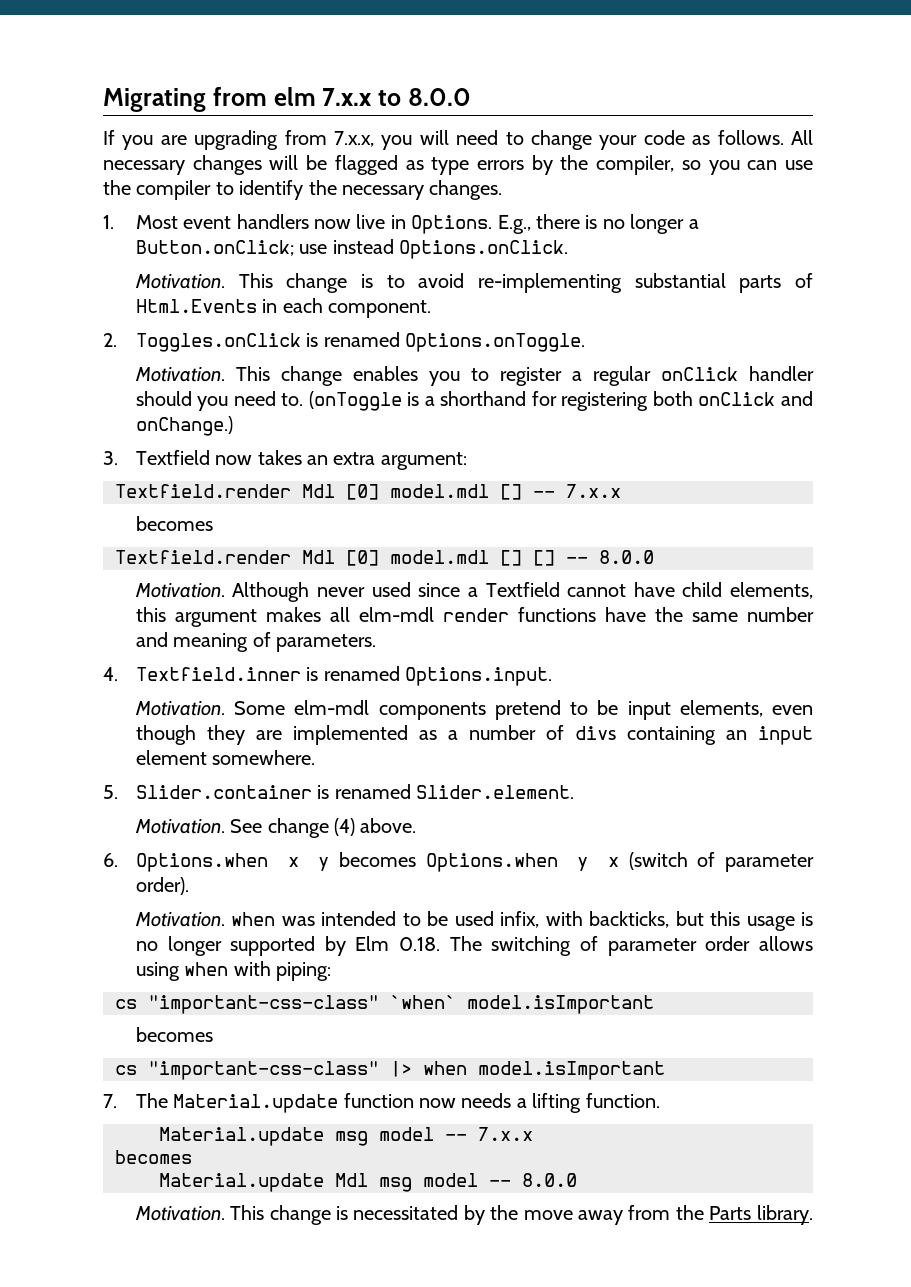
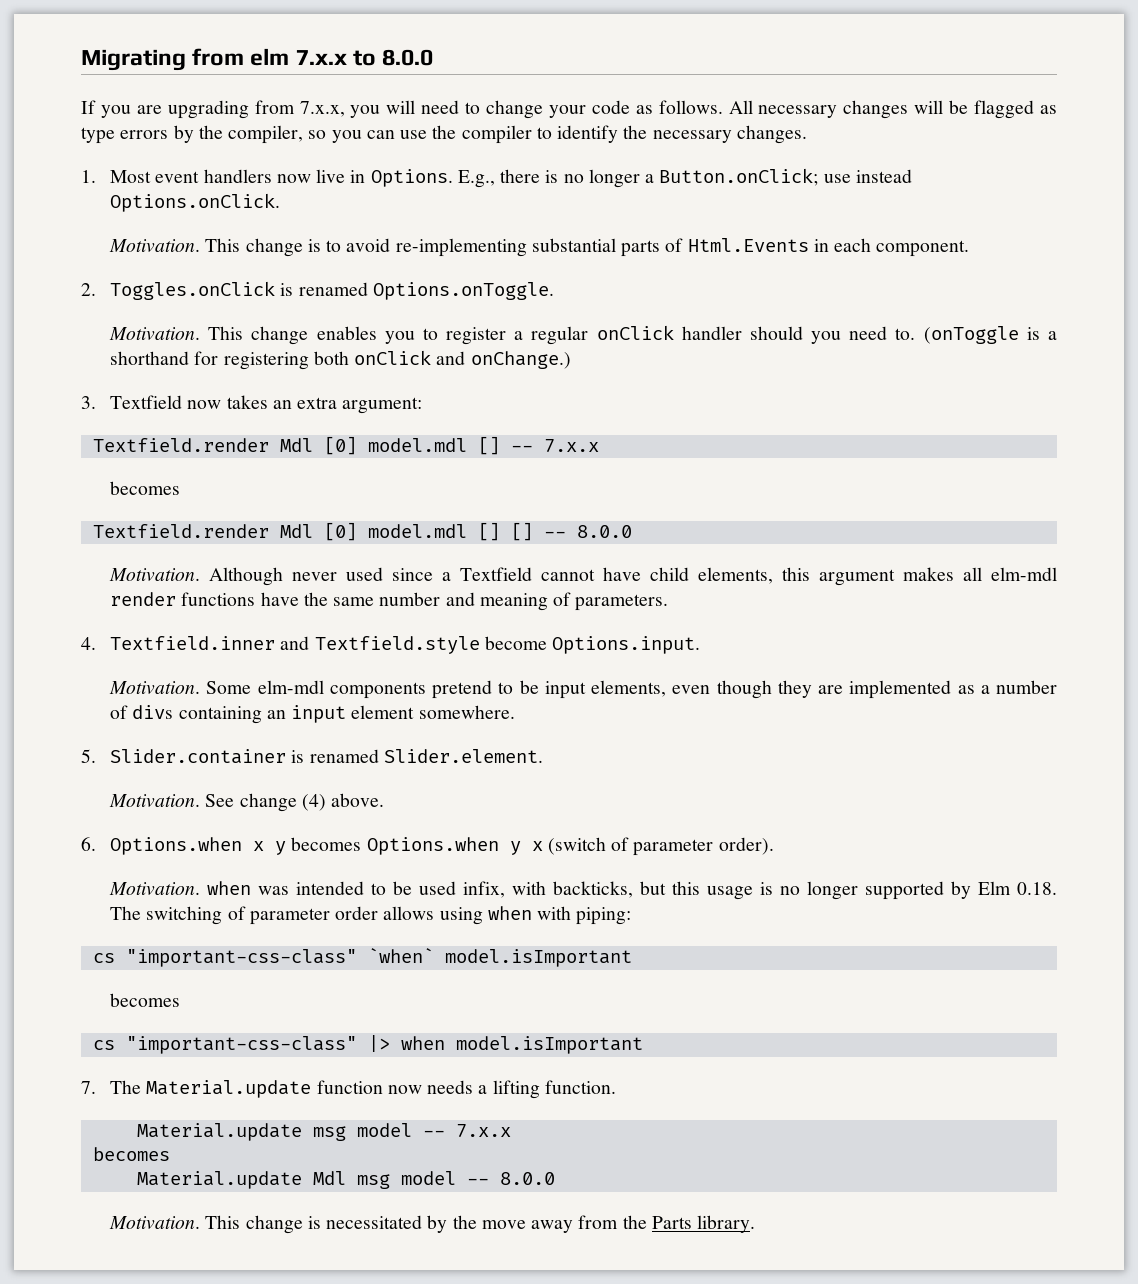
[306,666,400,681] is renamed -> [280,636,547,654] and Textfield.style become

